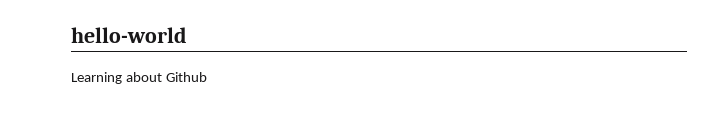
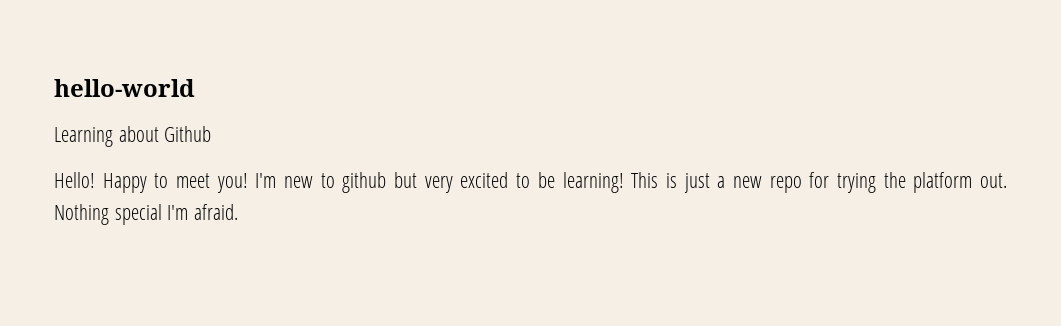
(207, 77) none -> [54,172,1007,193] [54,204,238,225] // Hello! Happy to meet you! I'm new to github but very excited to be learning! This is just a new repo for trying the platform out. Nothing special I'm afraid.

